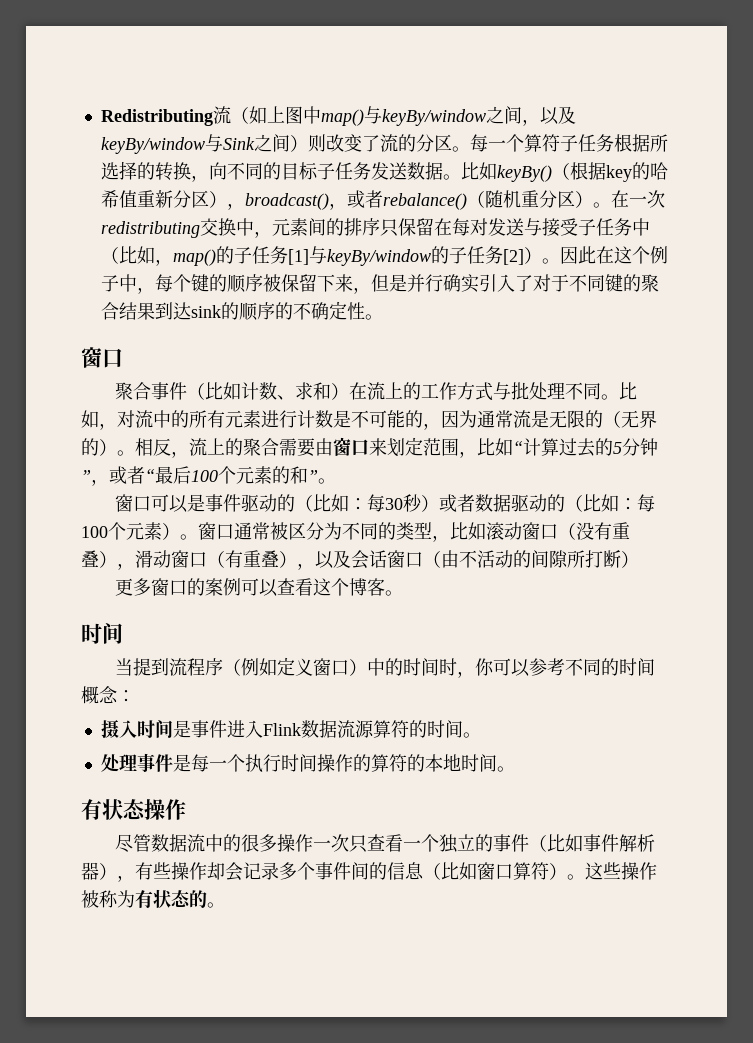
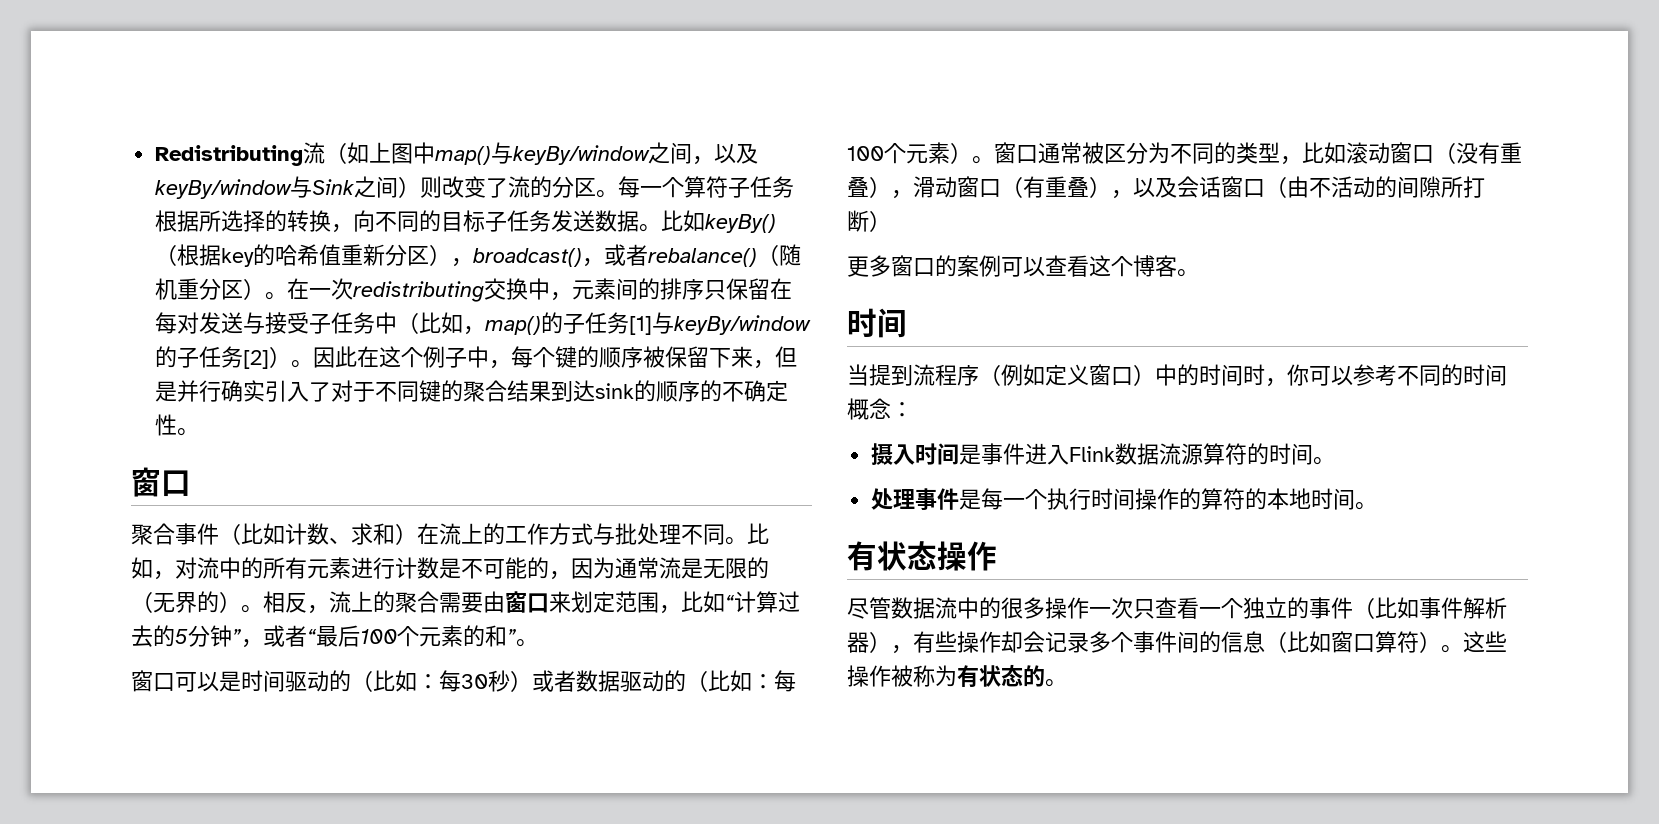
[204,494,241,512] 事件 -> [241,670,285,692] 时间

